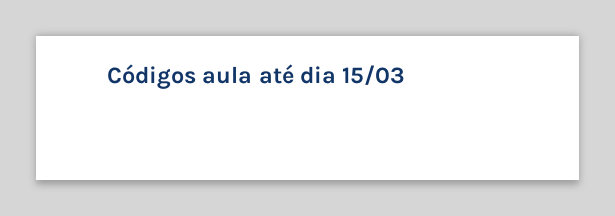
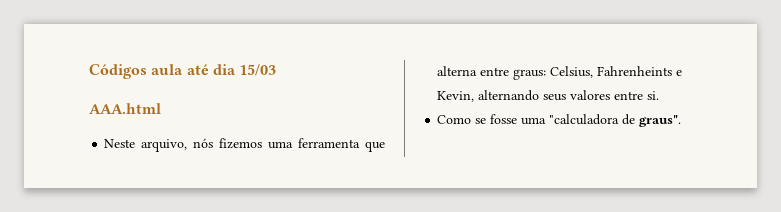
(406, 75) none -> [89,103,161,114] [104,138,386,152] [437,66,683,80] [437,90,660,102] [437,114,682,127] // AAA.html // Neste arquivo, nós fizemos uma ferramenta que alterna entre graus: Celsius, Fahrenheints e Kevin, alternando seus valores entre si. // Como se fosse uma "calculadora de graus".

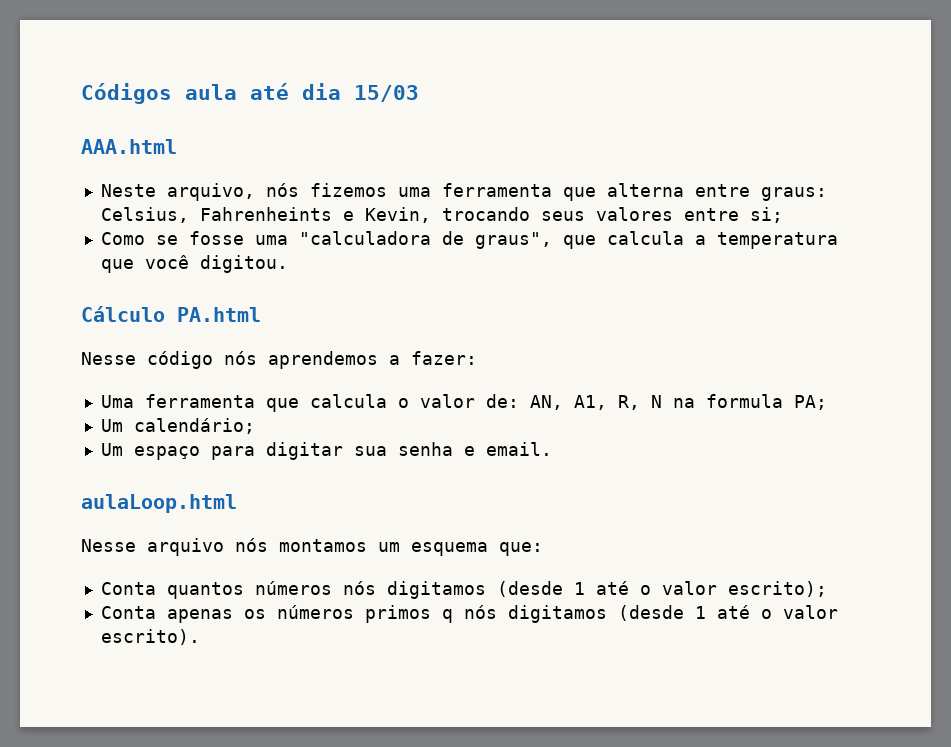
[478,90,540,101] alternando -> [441,207,530,221] trocando
[647,91,660,100] si. -> [749,207,783,223] si;
[639,115,682,127] graus". -> [474,231,838,249] [100,255,288,273] [81,306,261,322] [81,351,477,369] [100,394,827,412] [100,418,255,434] [100,442,552,460] [81,494,237,513] [81,538,543,556] [100,581,827,599] [100,605,838,623] [100,629,200,645] graus", que calcula a temperatura que você digitou. // Cálculo PA.html // Nesse código nós aprendemos a fazer: // Uma ferramenta que calcula o valor de: AN, A1, R, N na formula PA; // Um calendário; // Um espaço para digitar sua senha e email. // aulaLoop.html // Nesse arquivo nós montamos um esquema que: // Conta quantos números nós digitamos (desde 1 até o valor escrito); // Conta apenas os números primos q nós digitamos (desde 1 até o valor escrito).

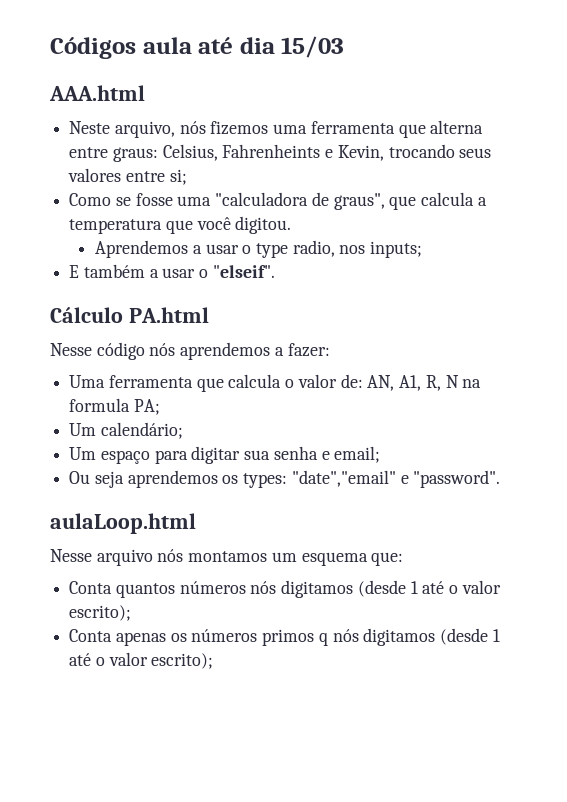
(288, 264) none -> [95,240,423,258] [69,264,275,278] // Aprendemos a usar o type radio, nos inputs; // E também a usar o "elseif".
[485,442,552,456] email. -> [334,446,381,463] [69,470,501,488] email; // Ou seja aprendemos os types: "date","email" e "password".
[100,629,200,645] escrito). -> [151,653,214,669] escrito);

